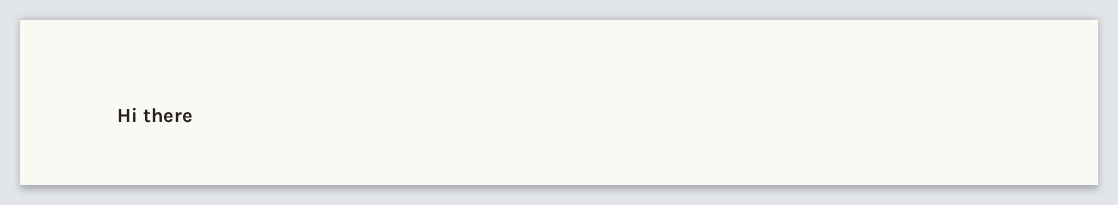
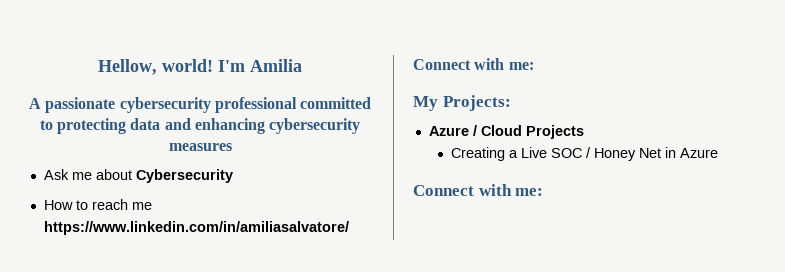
[117,107,194,123] Hi there -> [98,59,302,75] [28,97,372,113] [39,118,361,134] [168,143,232,151] [43,169,233,183] [43,199,152,210] [43,221,349,235] [413,58,534,70] [413,95,511,111] [428,125,584,139] [451,147,719,161] [413,184,544,196] Hellow, world! I'm Amilia // A passionate cybersecurity professional committed to protecting data and enhancing cybersecurity measures // Ask me about Cybersecurity // How to reach me https://www.linkedin.com/in/amiliasalvatore/ // Connect with me: // My Projects: // Azure / Cloud Projects // Creating a Live SOC / Honey Net in Azure // Connect with me:

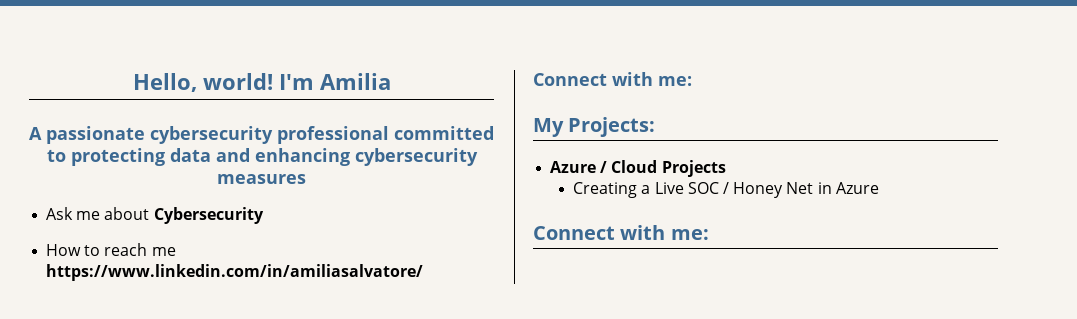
[98,59,157,75] Hellow, -> [132,73,197,92] Hello,

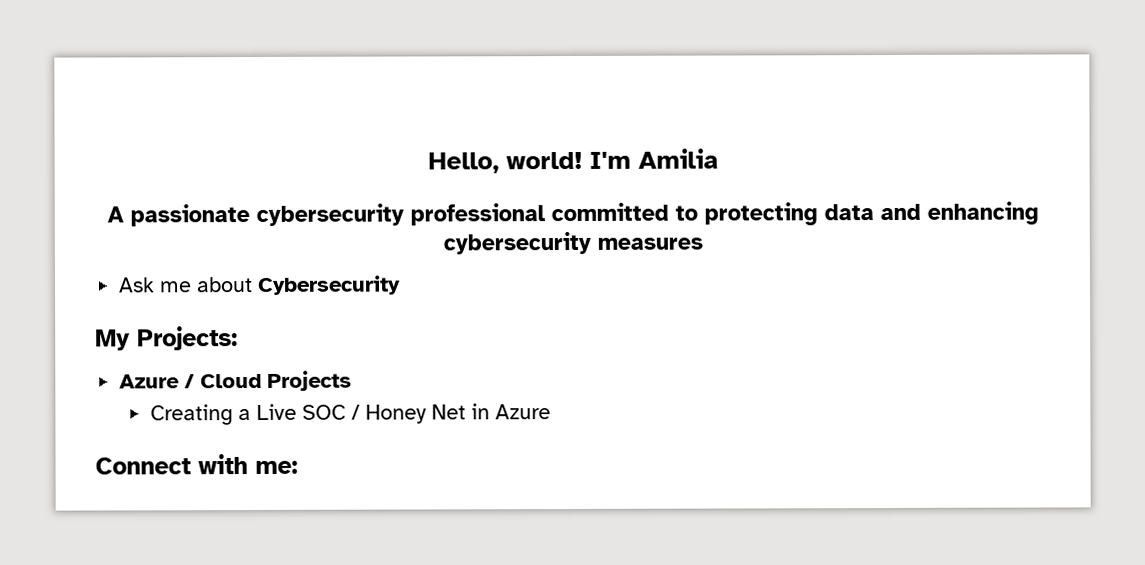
[46,243,176,256] [46,264,424,281] [533,72,692,86] // How to reach me https://www.linkedin.com/in/amiliasalvatore/ // Connect with me: -> (402, 285) none

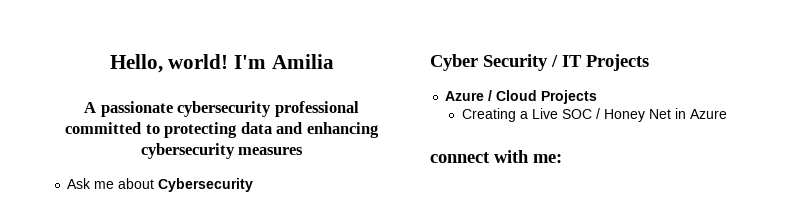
[95,326,238,351] My Projects: -> [430,54,649,71] Cyber Security / IT Projects
[95,457,191,475] Connect -> [430,152,490,163] connect

